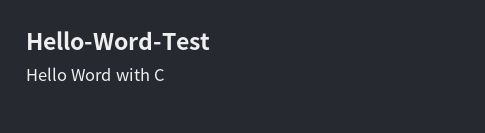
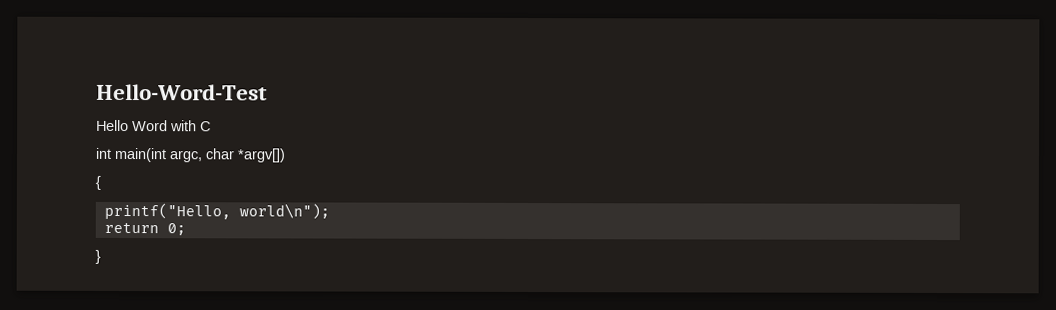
(166, 75) none -> [95,147,286,163] [95,175,101,190] [103,202,330,220] [103,222,186,236] [95,249,101,264] // int main(int argc, char *argv[]) // { // printf("Hello, world\n"); // return 0; // }

